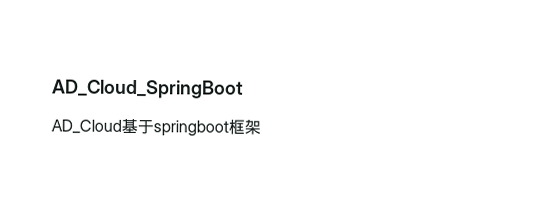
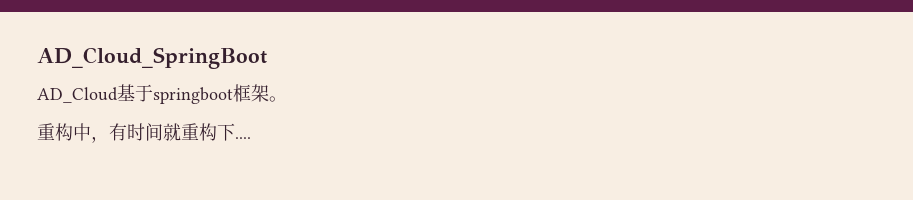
(261, 127) none -> [269,96,287,102] [37,123,251,143] 。 // 重构中，有时间就重构下....

